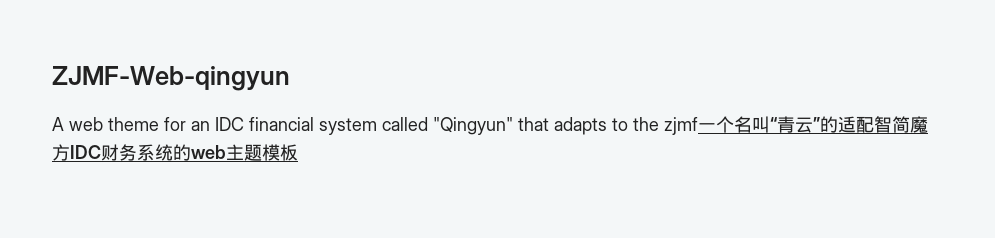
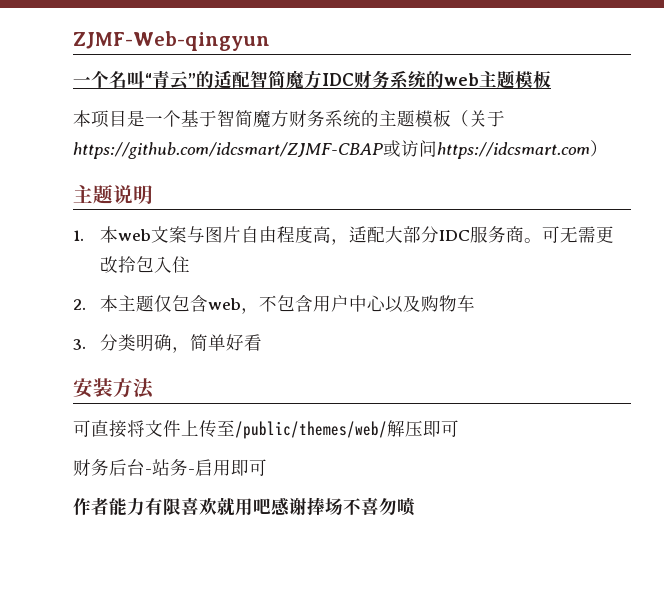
[52,117,698,135] A web theme for an IDC financial system called "Qingyun" that adapts to the zjmf -> (270, 41) none
(298, 152) none -> [73,109,505,128] [73,140,608,159] [73,184,153,204] [73,226,614,245] [99,256,190,273] [73,295,475,314] [73,334,262,353] [73,378,154,399] [73,420,459,439] [73,459,267,476] [73,497,415,516] // 本项目是一个基于智简魔方财务系统的主题模板（关于https://github.com/idcsmart/ZJMF-CBAP或访问https://idcsmart.com） // 主题说明 // 1.本web文案与图片自由程度高，适配大部分IDC服务商。可无需更改拎包入住 // 2.本主题仅包含web，不包含用户中心以及购物车 // 3.分类明确，简单好看 // 安装方法 // 可直接将文件上传至/public/themes/web/解压即可 // 财务后台-站务-启用即可 // 作者能力有限喜欢就用吧感谢捧场不喜勿喷

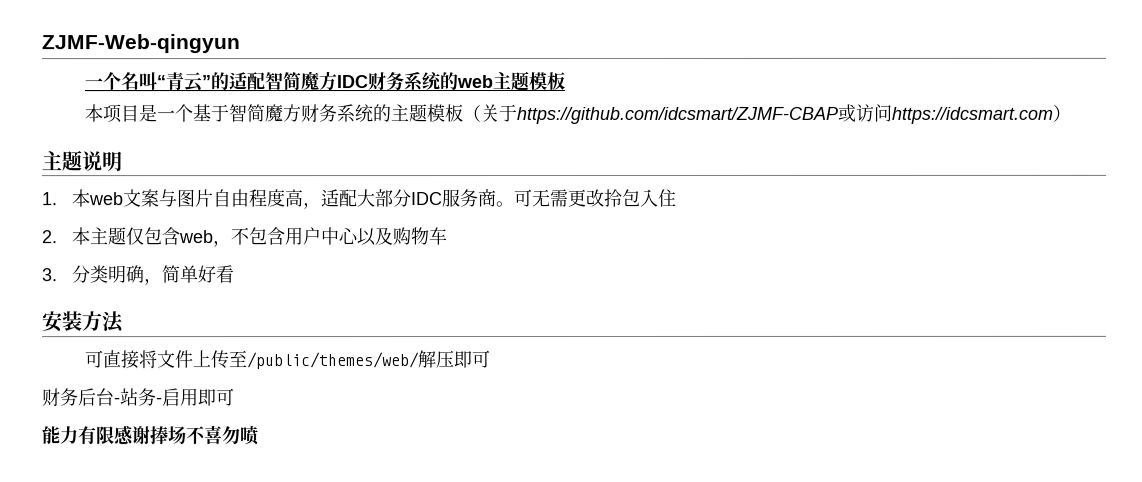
[73,497,109,515] 作者 -> (235, 397) none
[181,497,271,516] 喜欢就用吧 -> (115, 435) none

